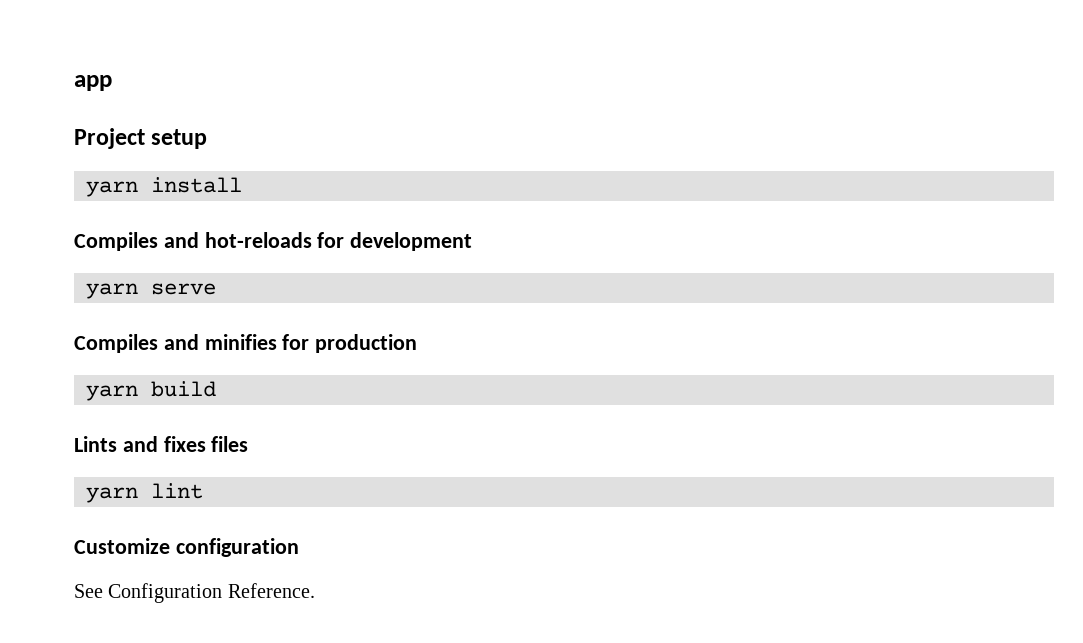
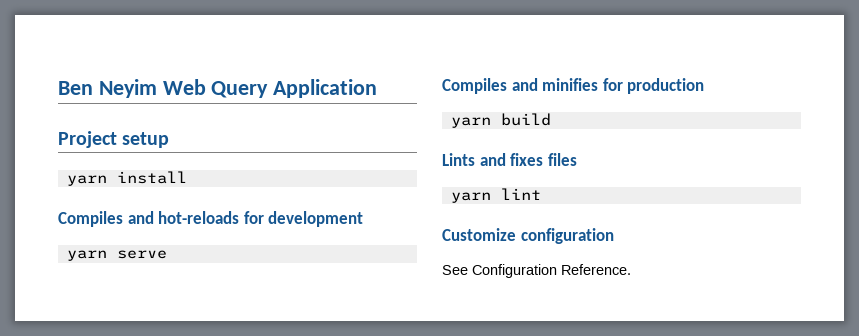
[74,75,112,91] app -> [58,79,378,98] Ben Neyim Web Query Application

